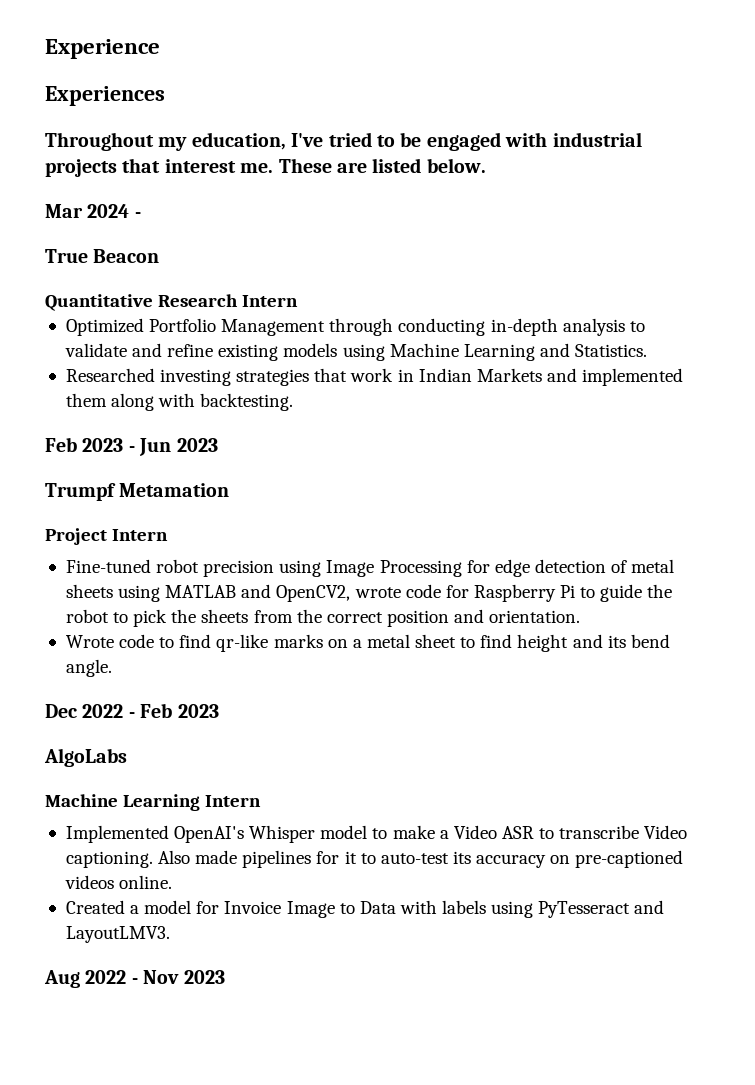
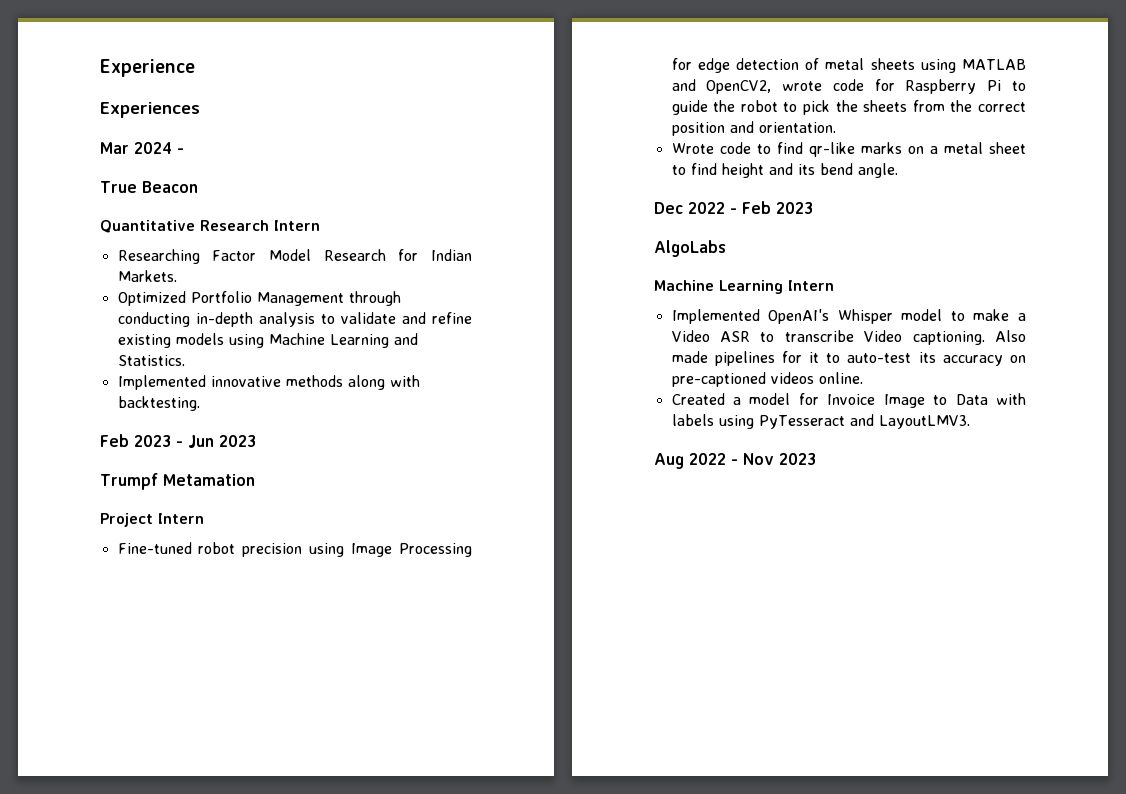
[45,132,642,151] [45,158,486,177] // Throughout my education, I've tried to be engaged with industrial projects that interest me. These are listed below. -> (200, 110) none
(299, 301) none -> [117,249,472,264] [117,270,177,282] // Researching Factor Model Research for Indian Markets.
[65,368,684,386] [65,393,107,407] Researched investing strategies that work in Indian Markets and implemented them -> [117,375,343,390] Implemented innovative methods

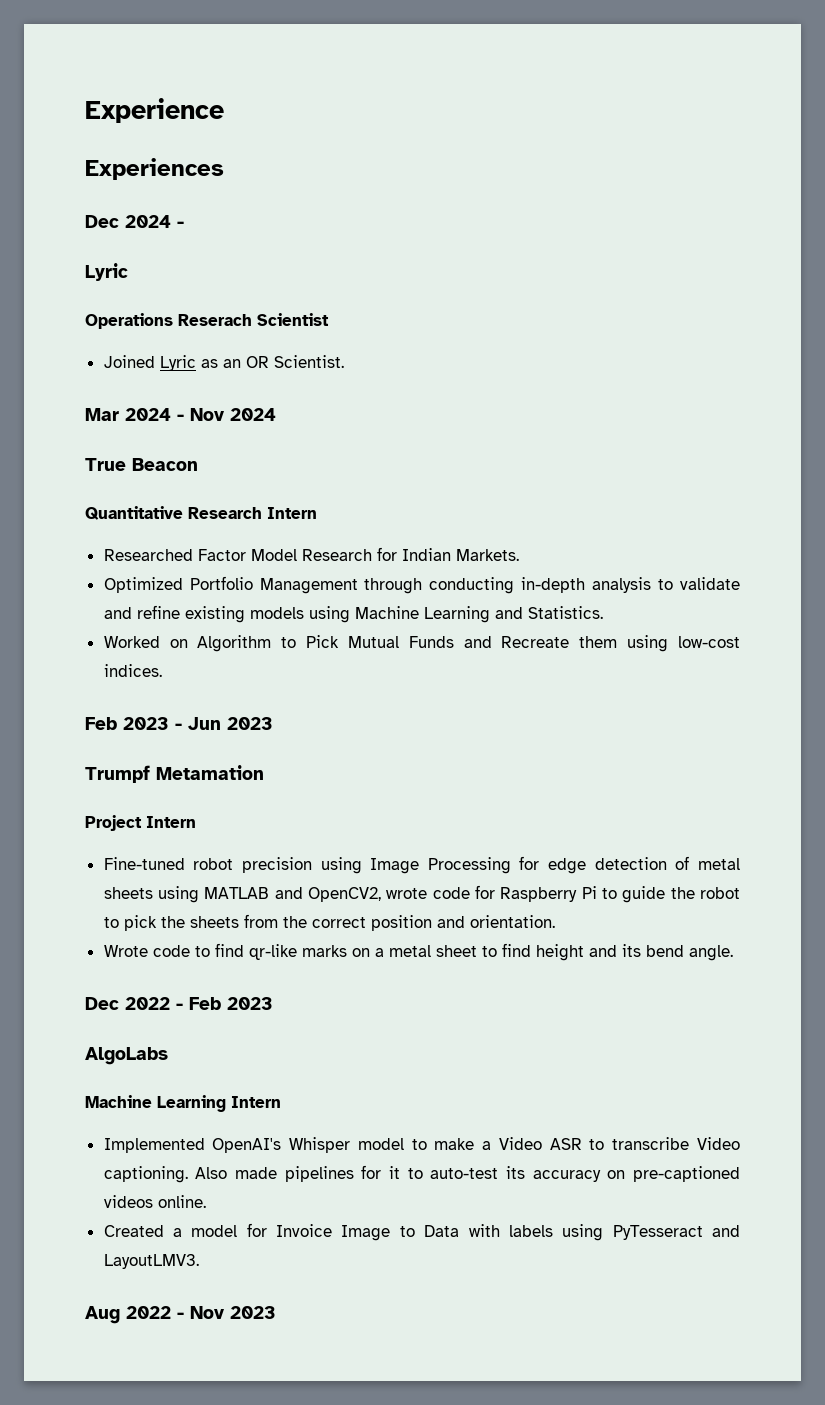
(200, 110) none -> [85,215,184,228] [85,263,128,281] [85,313,329,329] [103,355,344,371] // Dec 2024 - // Lyric // Operations Reserach Scientist // Joined Lyric as an OR Scientist.
(184, 151) none -> [190,408,276,421] Nov 2024
[117,249,200,264] Researching -> [103,549,193,561] Researched
[117,375,420,390] [117,396,200,411] Implemented innovative methods along with backtesting. -> [103,635,740,652] [103,664,162,677] Worked on Algorithm to Pick Mutual Funds and Recreate them using low-cost indices.

